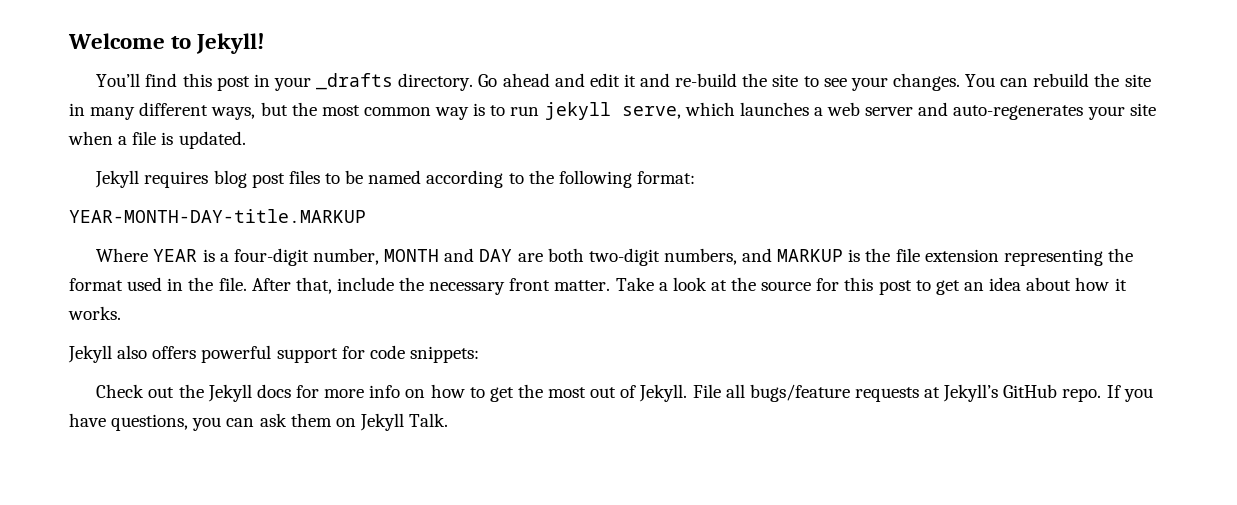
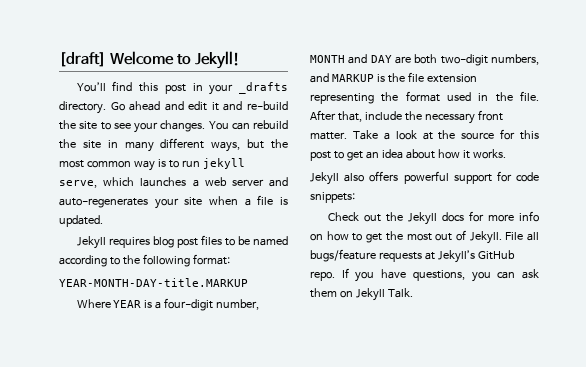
(68, 41) none -> [59,52,106,67] [draft]

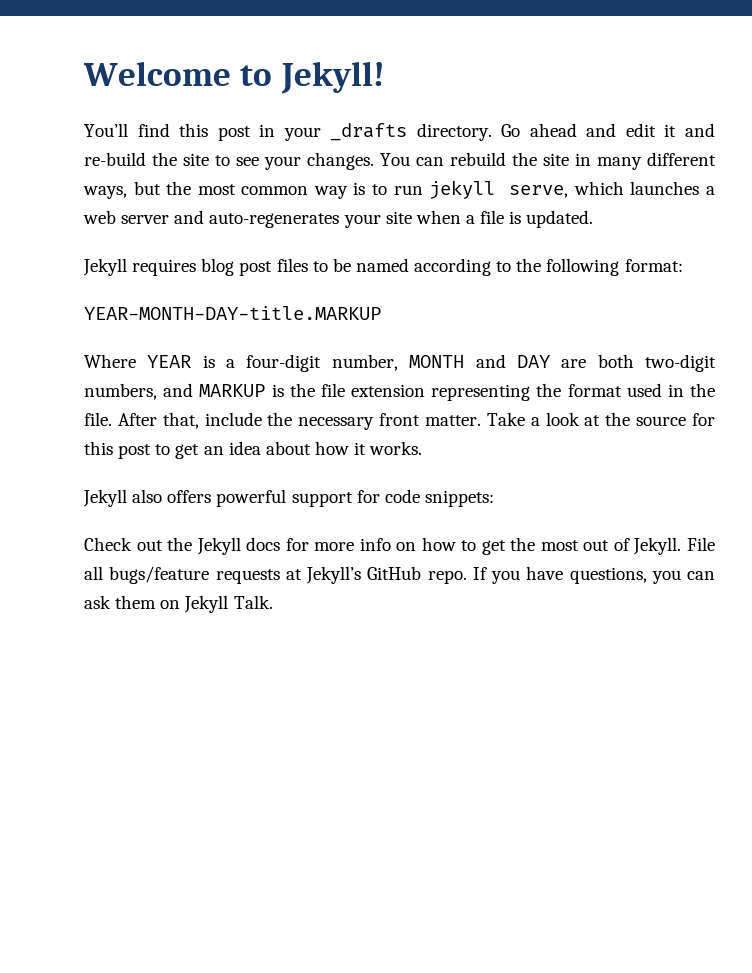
[59,52,106,67] [draft] -> (83, 73) none

